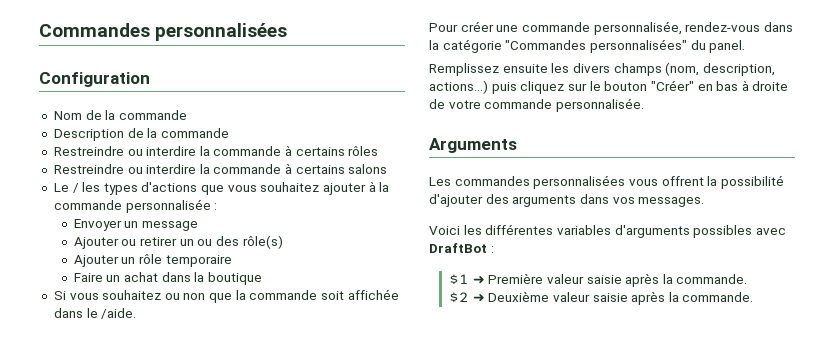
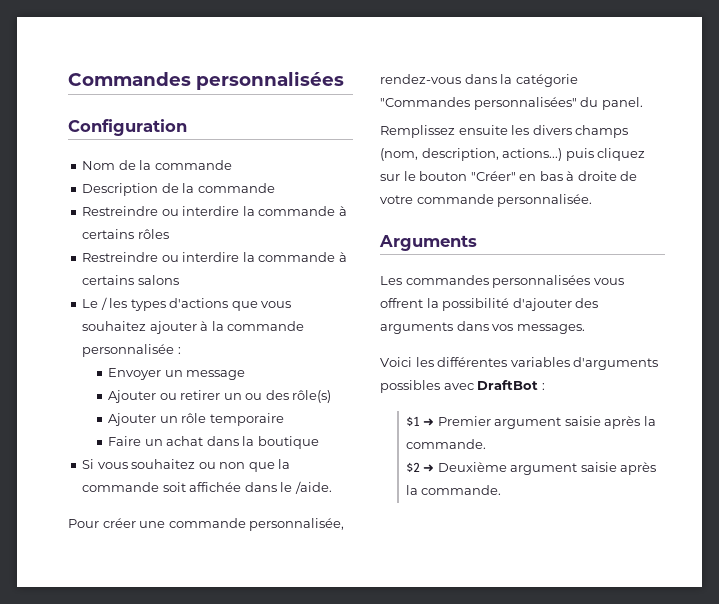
[488,273,584,284] Première valeur -> [437,416,562,429] Premier argument
[552,292,590,302] valeur -> [510,463,578,475] argument

